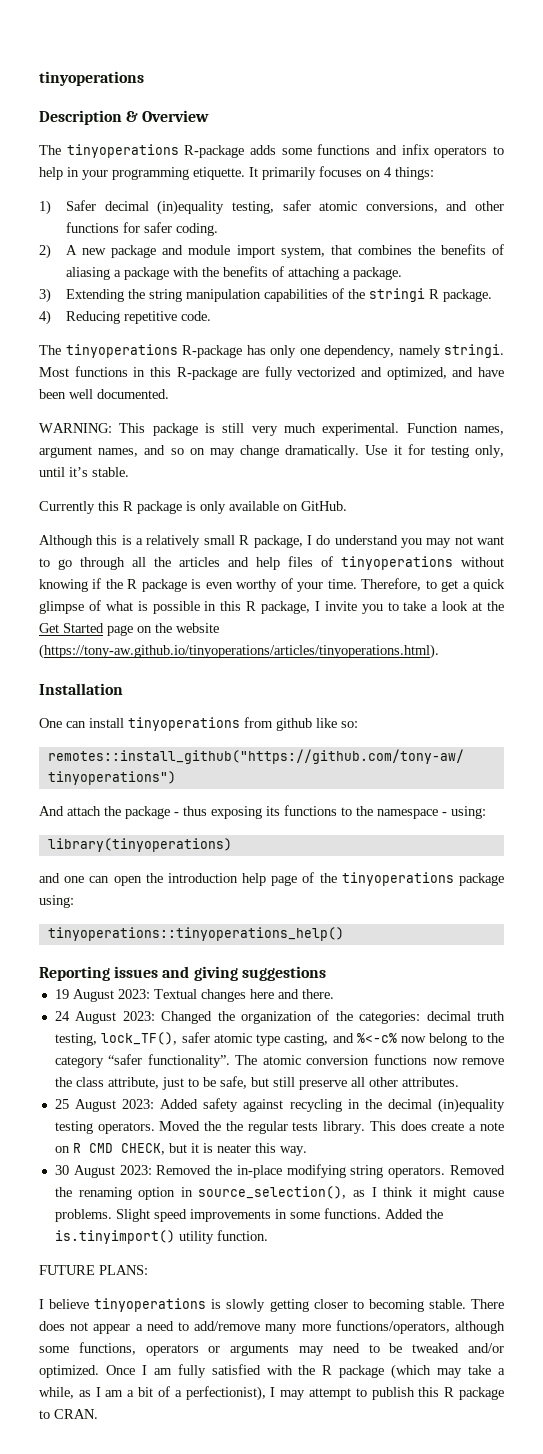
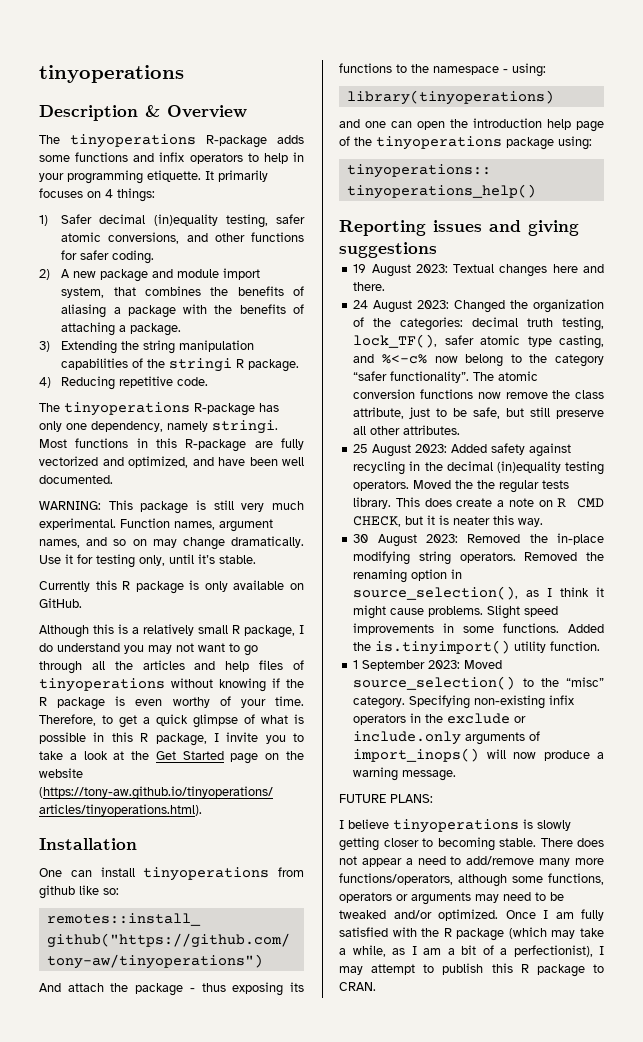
(268, 1235) none -> [353,660,503,671] [353,676,604,690] [353,695,575,709] [353,713,527,725] [353,731,541,745] [353,748,604,762] [353,767,457,781] // 1 September 2023: Moved source_selection() to the “misc” category. Specifying non-existing infix operators in the exclude or include.only arguments of import_inops() will now produce a warning message.

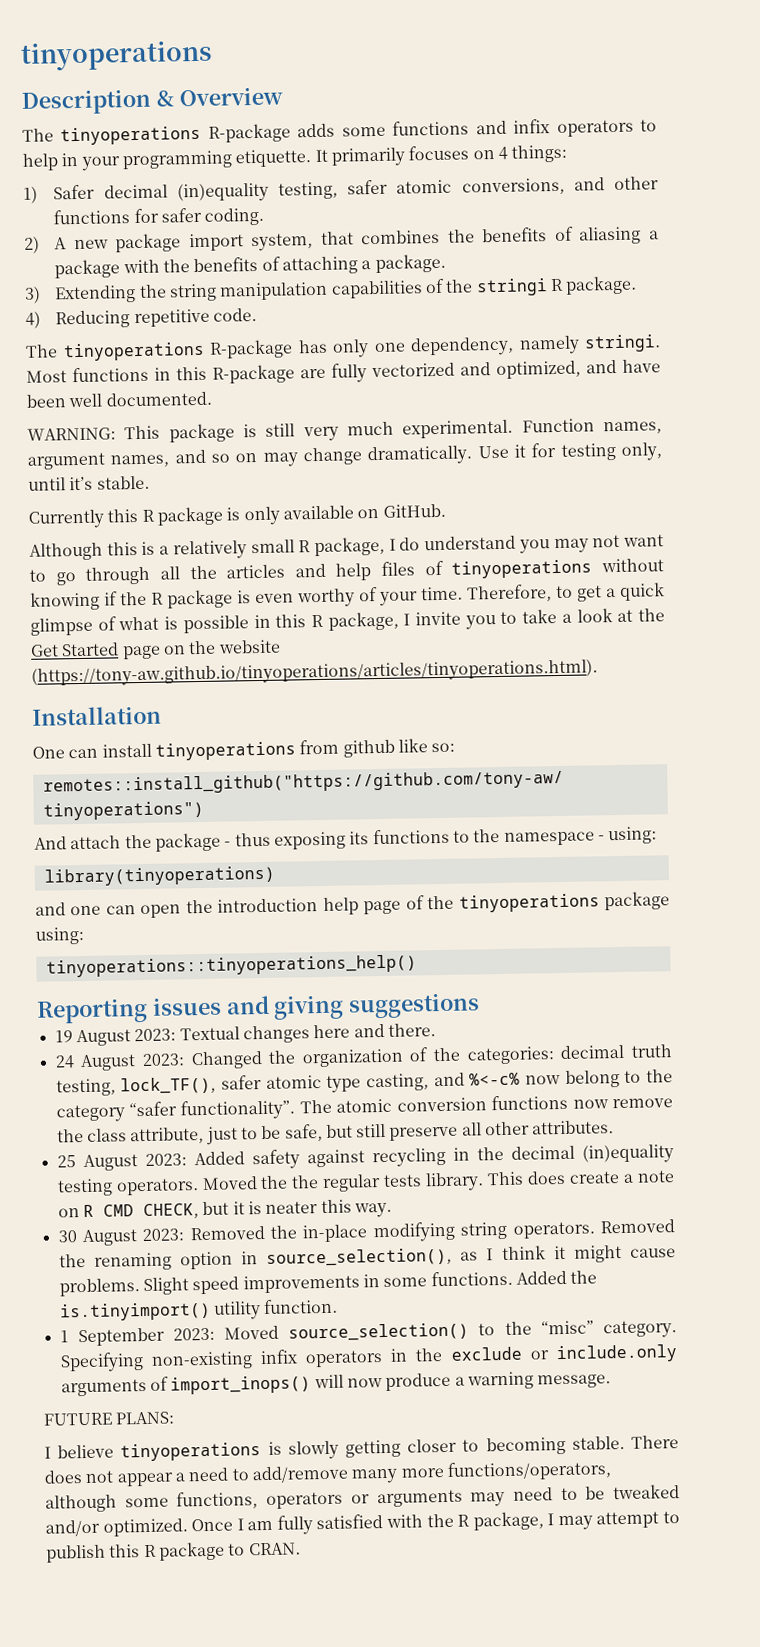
[152,269,220,278] and module -> (182, 243) none
[456,927,604,941] [339,945,593,957] package (which may take a while, as I am a bit of a perfectionist), -> [472,1511,544,1531] package,

